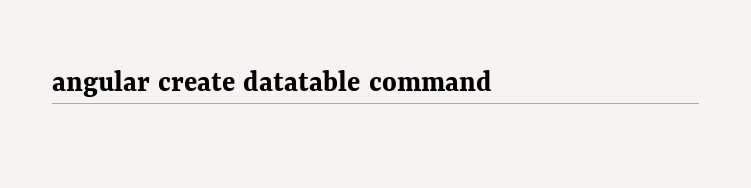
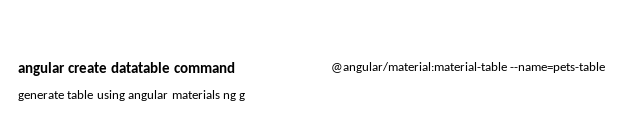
(492, 80) none -> [18,90,246,101] [331,62,606,73] // generate table using angular materials ng g @angular/material:material-table --name=pets-table

